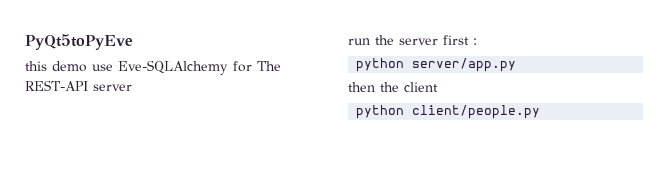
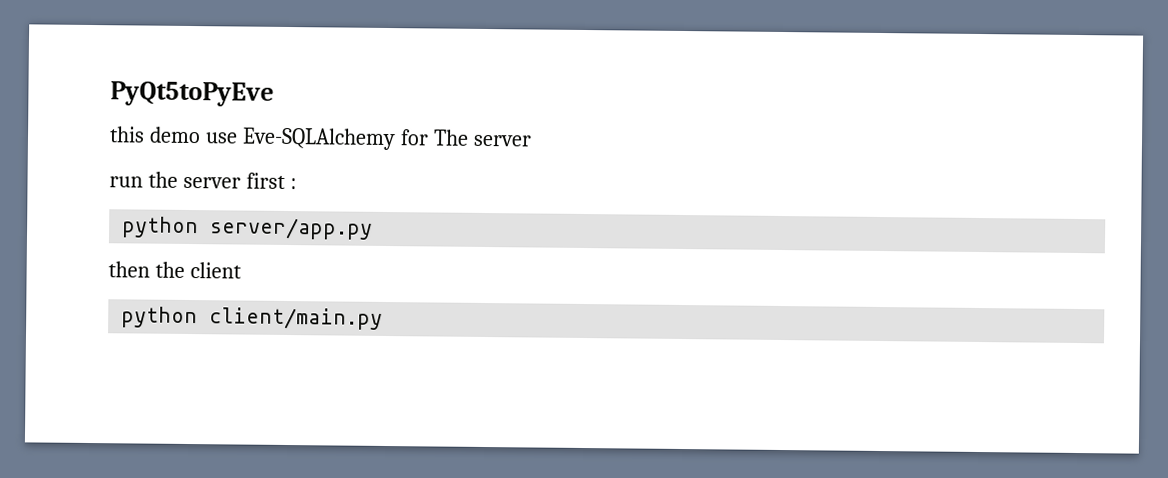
[25,80,88,91] REST-API -> (469, 137) none
[412,105,541,119] client/people.py -> [209,307,384,330] client/main.py

